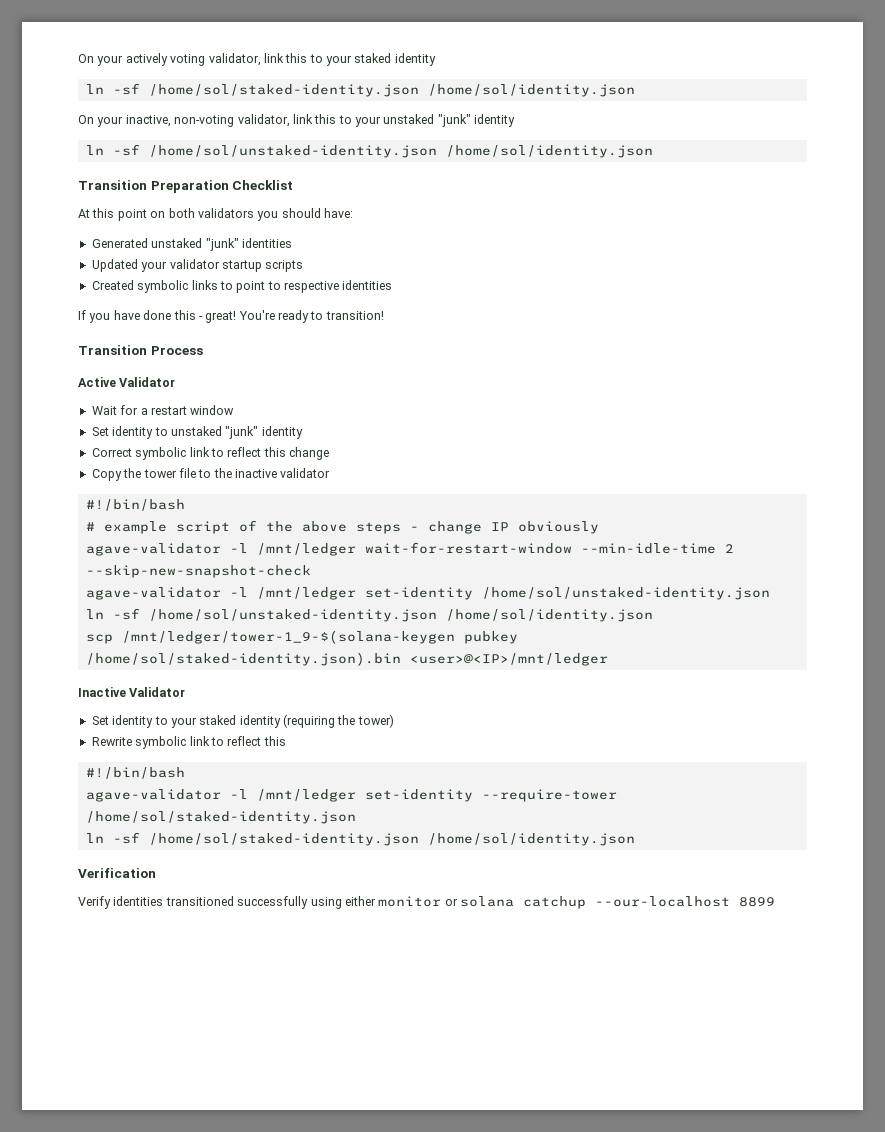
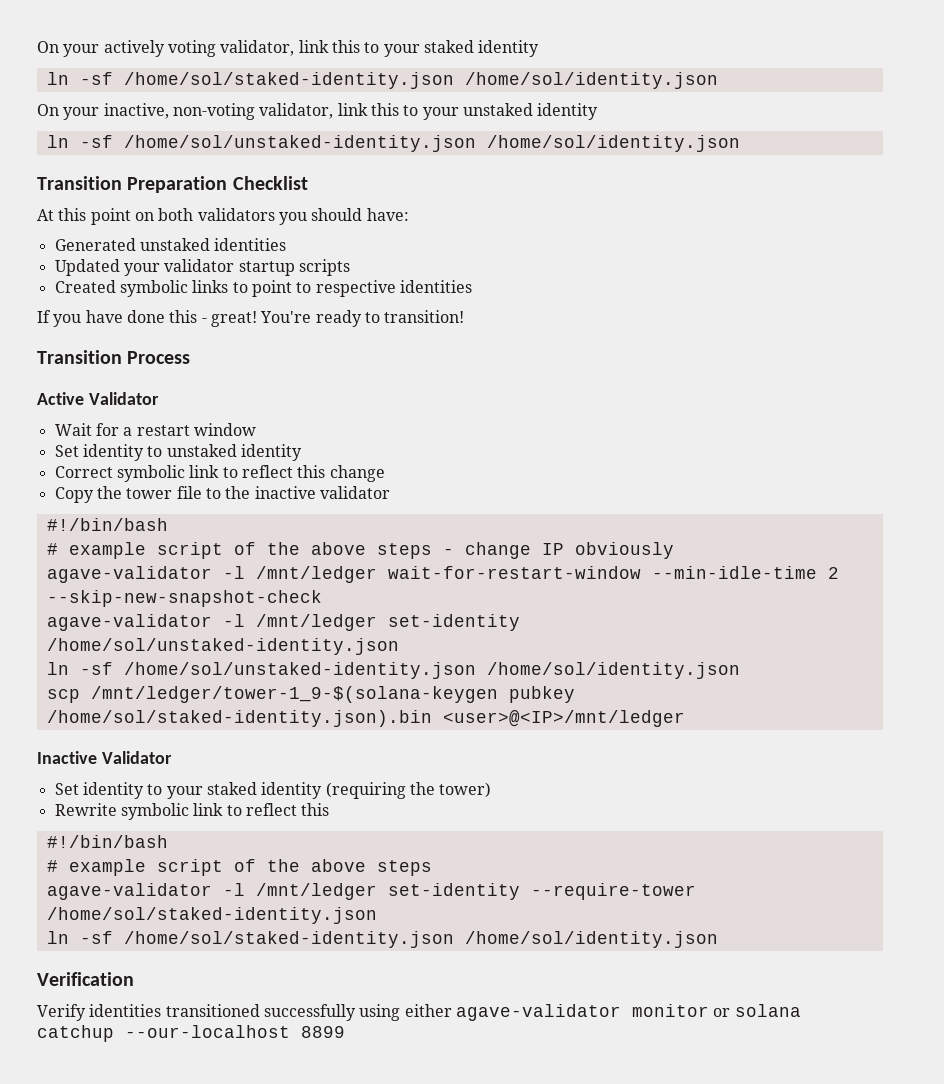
[437,114,471,127] "junk" -> (533, 109) none
[205,238,239,251] "junk" -> (210, 244) none
[225,426,259,439] "junk" -> (237, 450) none
(185, 773) none -> [46,859,432,876] // # example script of the above steps
(376, 901) none -> [455,1004,621,1021] agave-validator

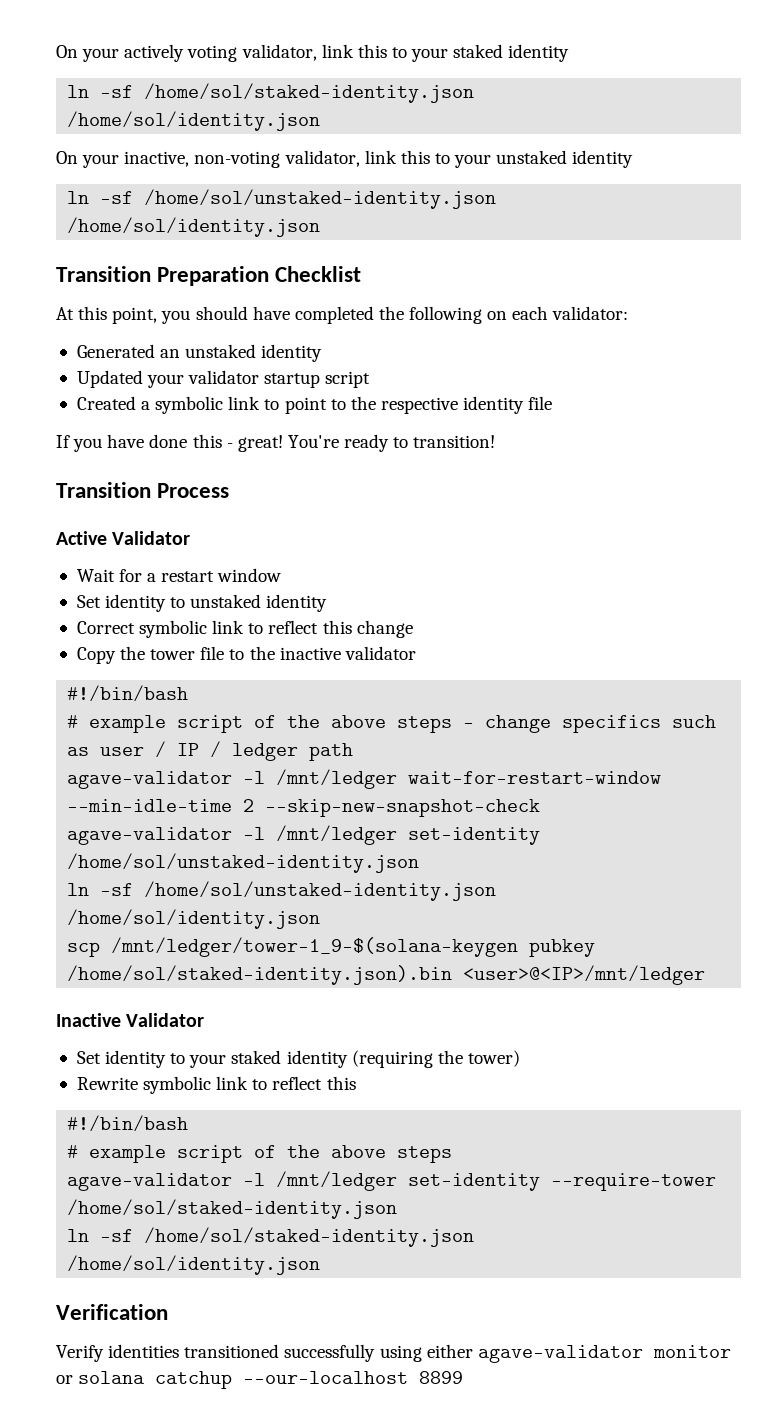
[90,208,409,225] [54,238,287,251] point on both validators you should have: // Generated unstaked identities -> [112,306,629,324] [76,344,323,362] point, you should have completed the following on each validator: // Generated an unstaked identity
[298,259,350,276] scripts -> [325,371,371,388] script
[119,280,472,297] symbolic links to point to respective identities -> [141,396,553,414] a symbolic link to point to the respective identity file
[541,542,674,559] IP obviously -> [562,715,717,733] [67,741,354,761] specifics such as user / IP / ledger path

